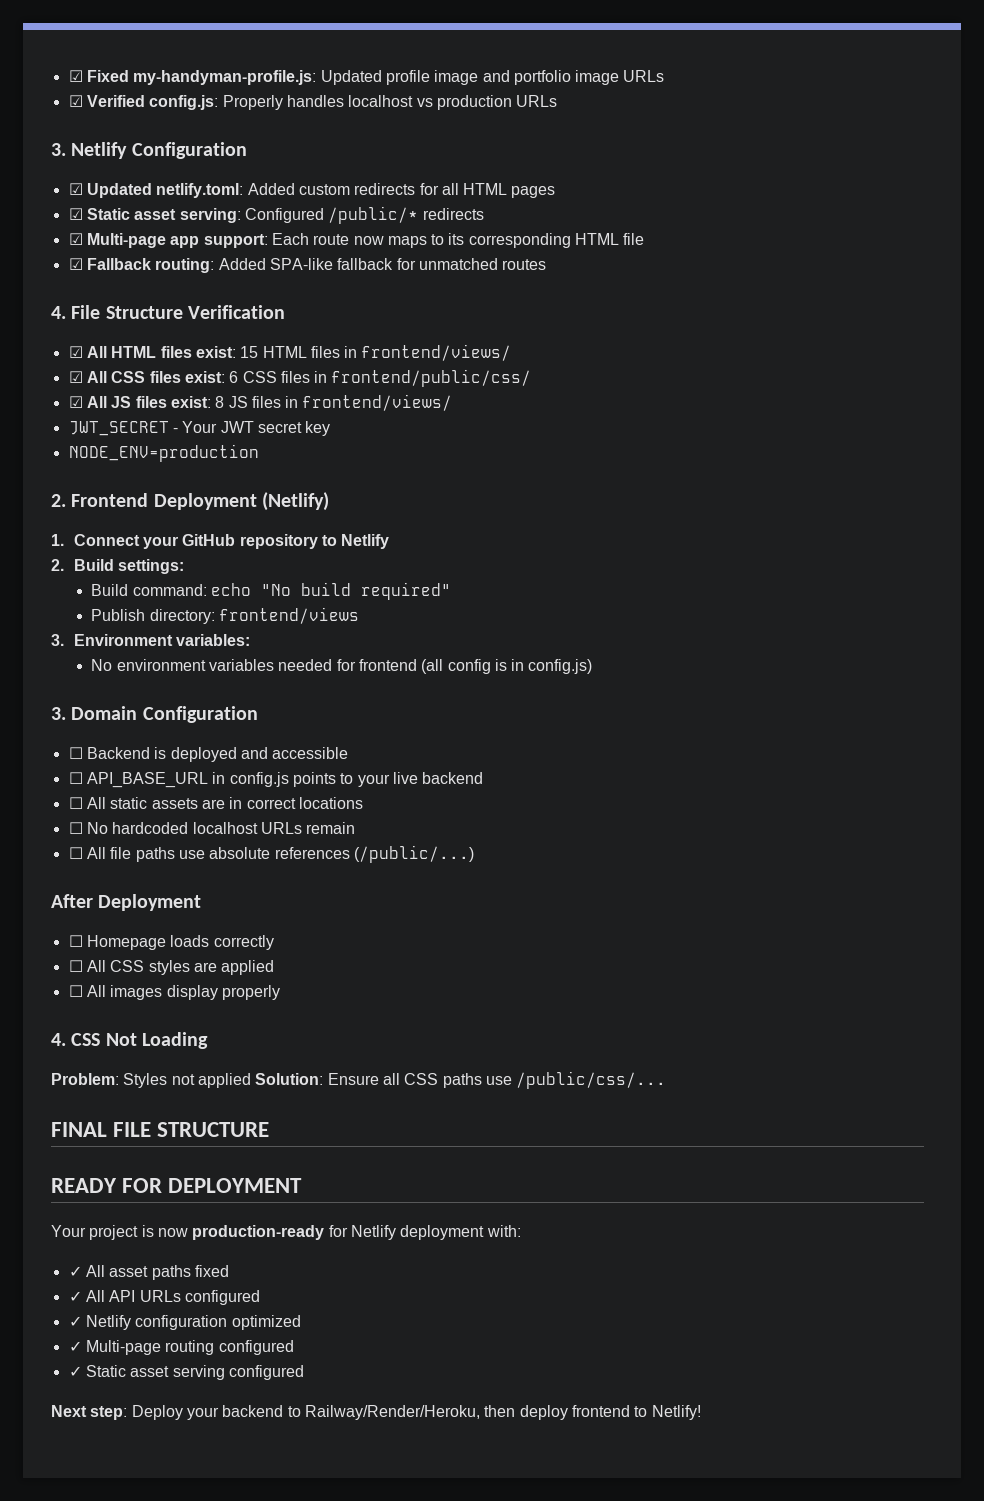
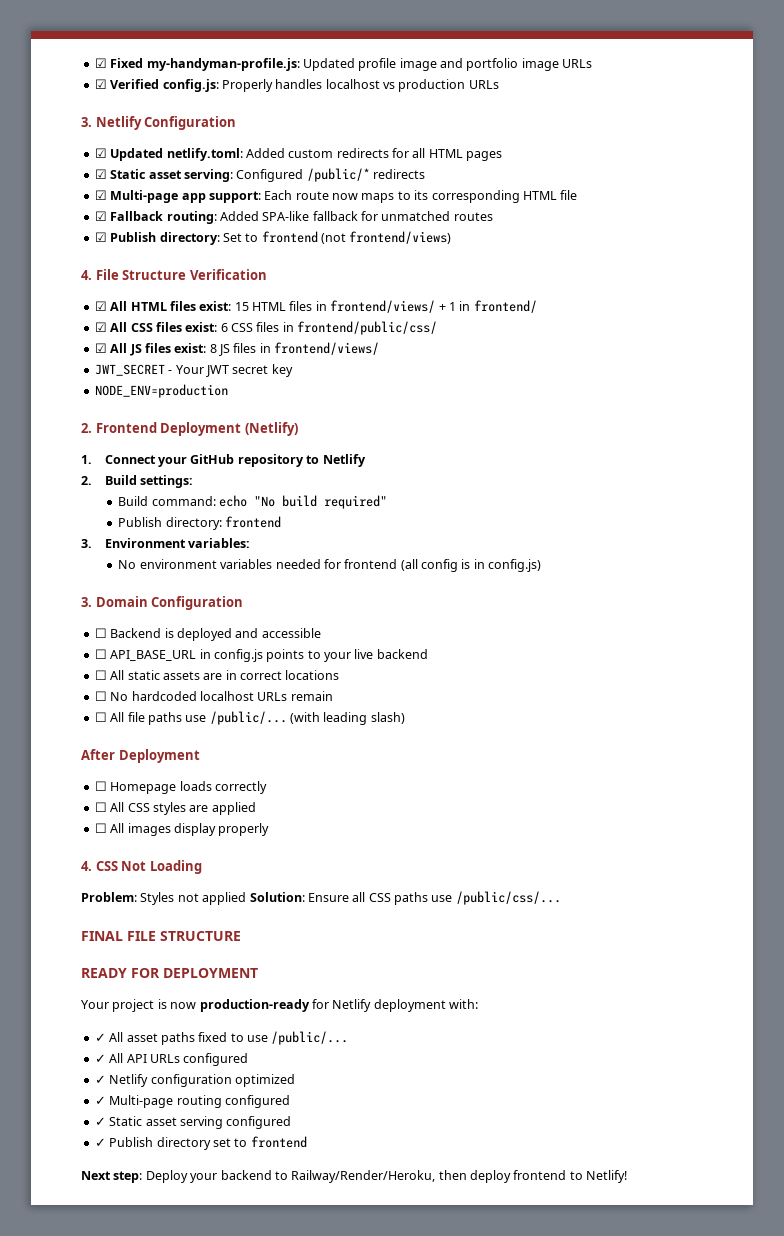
(547, 264) none -> [94,231,452,245] // ☑ Publish directory: Set to frontend (not frontend/views)
(512, 352) none -> [438,300,537,313] + 1 in frontend/
[218,607,359,624] frontend/views -> [225,516,282,528] frontend
[209,845,474,863] absolute references (/public/...) -> [209,711,405,725] /public/... (with leading slash)
(229, 1271) none -> [230,1031,349,1045] to use /public/...
(304, 1372) none -> [94,1136,307,1150] // ✓ Publish directory set to frontend

